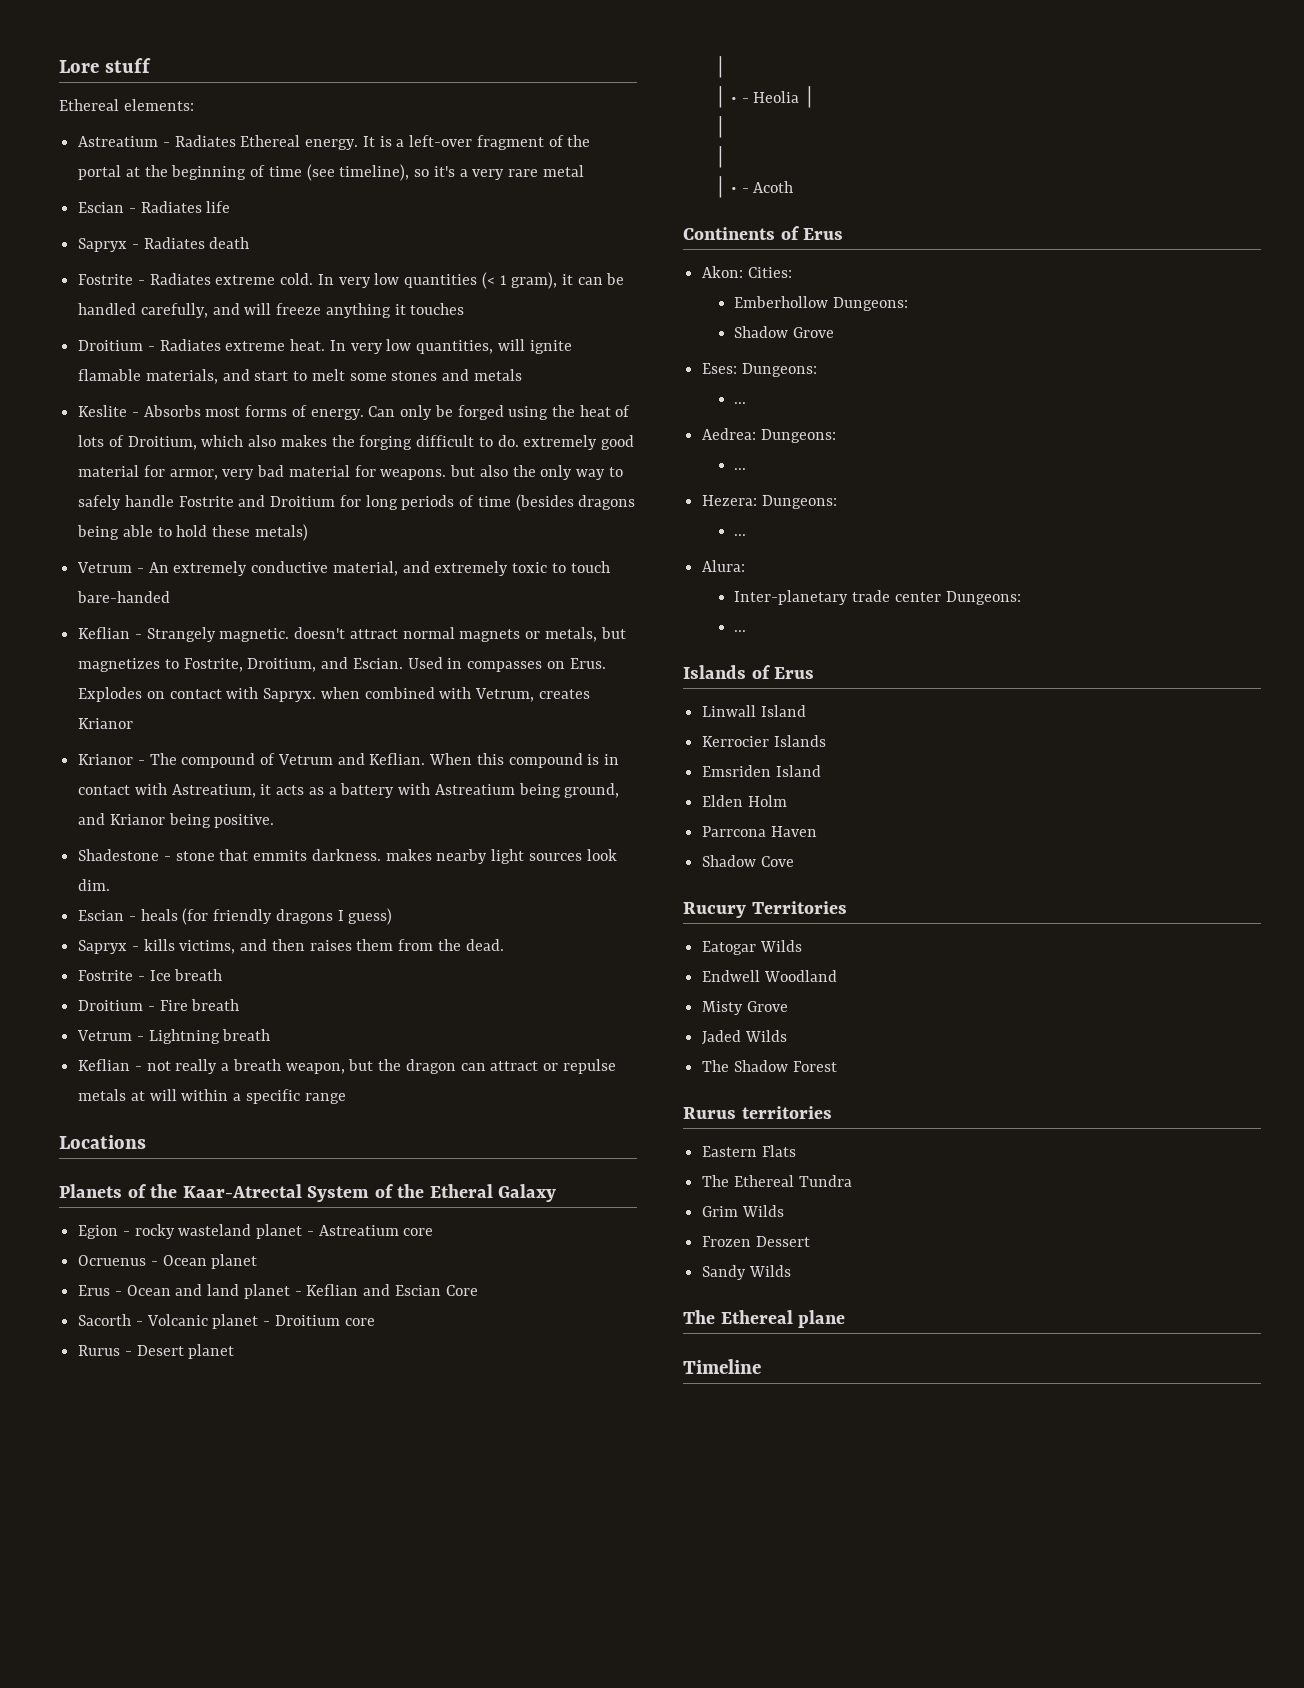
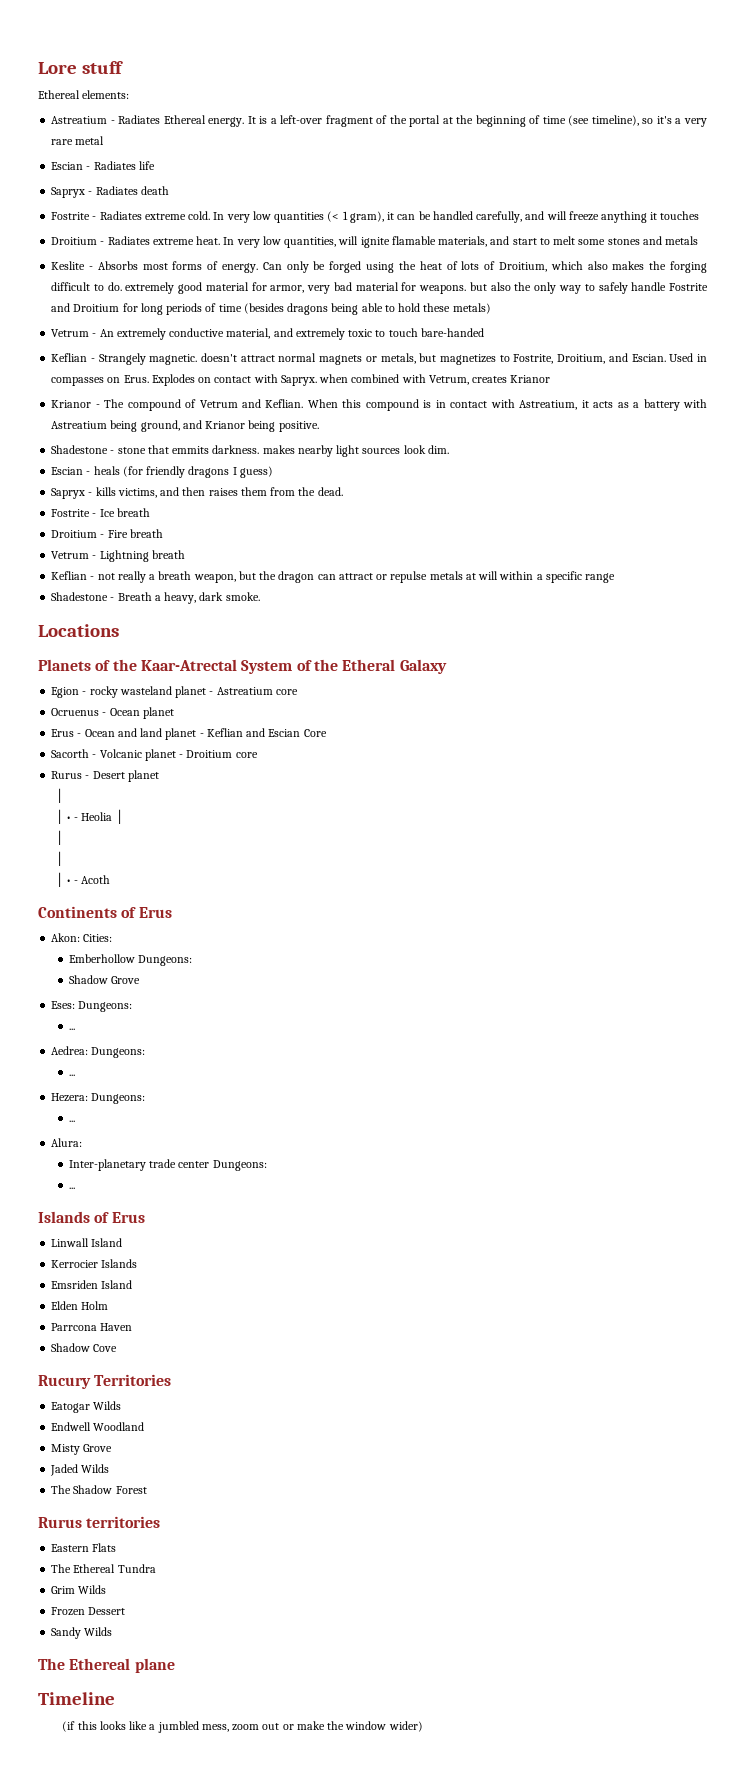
(346, 1098) none -> [51,592,260,604] // Shadestone - Breath a heavy, dark smoke.
(761, 1366) none -> [62,1721,423,1733] // (if this looks like a jumbled mess, zoom out or make the window wider)

